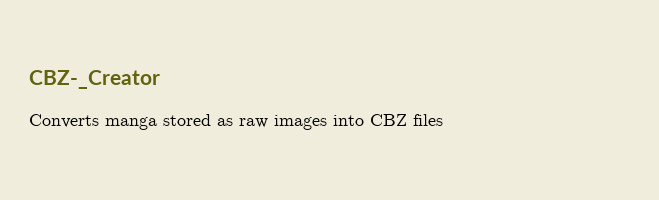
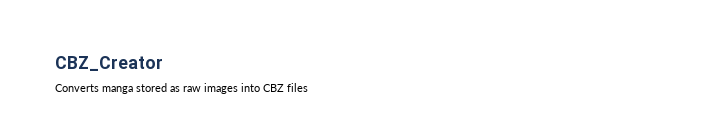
[29,70,160,89] CBZ-_Creator -> [55,56,163,71] CBZ_Creator

